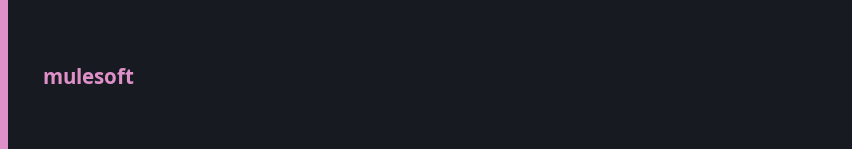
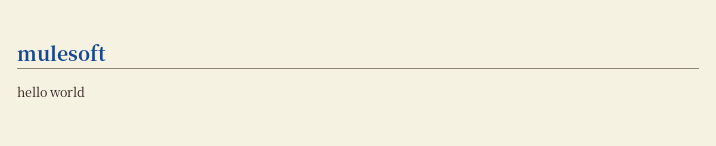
(134, 76) none -> [17,86,86,97] // hello world

